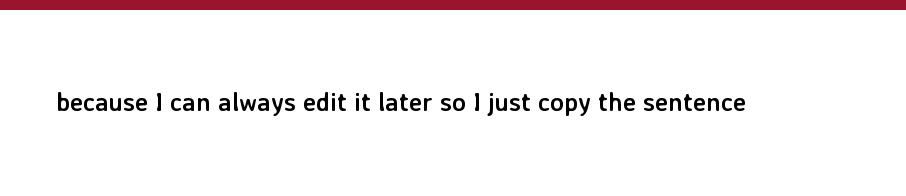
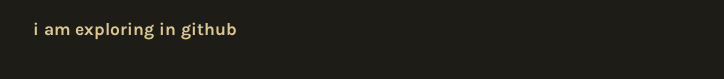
[56,92,746,116] because I can always edit it later so I just copy the sentence -> [33,22,237,40] i am exploring in github

